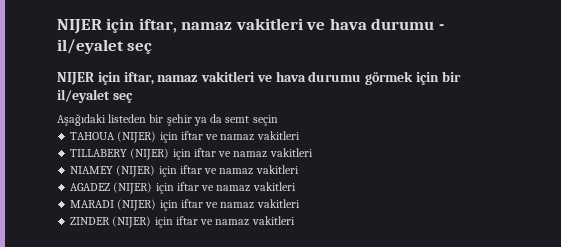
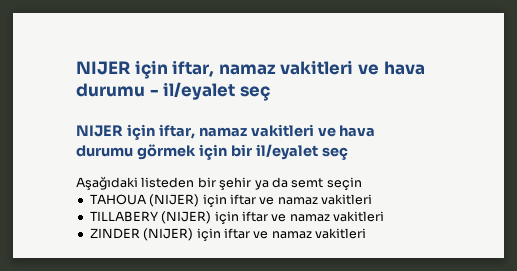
[70,165,299,177] [70,182,296,194] [70,199,300,211] // NIAMEY (NIJER) için iftar ve namaz vakitleri // AGADEZ (NIJER) için iftar ve namaz vakitleri // MARADI (NIJER) için iftar ve namaz vakitleri -> (384, 216) none

